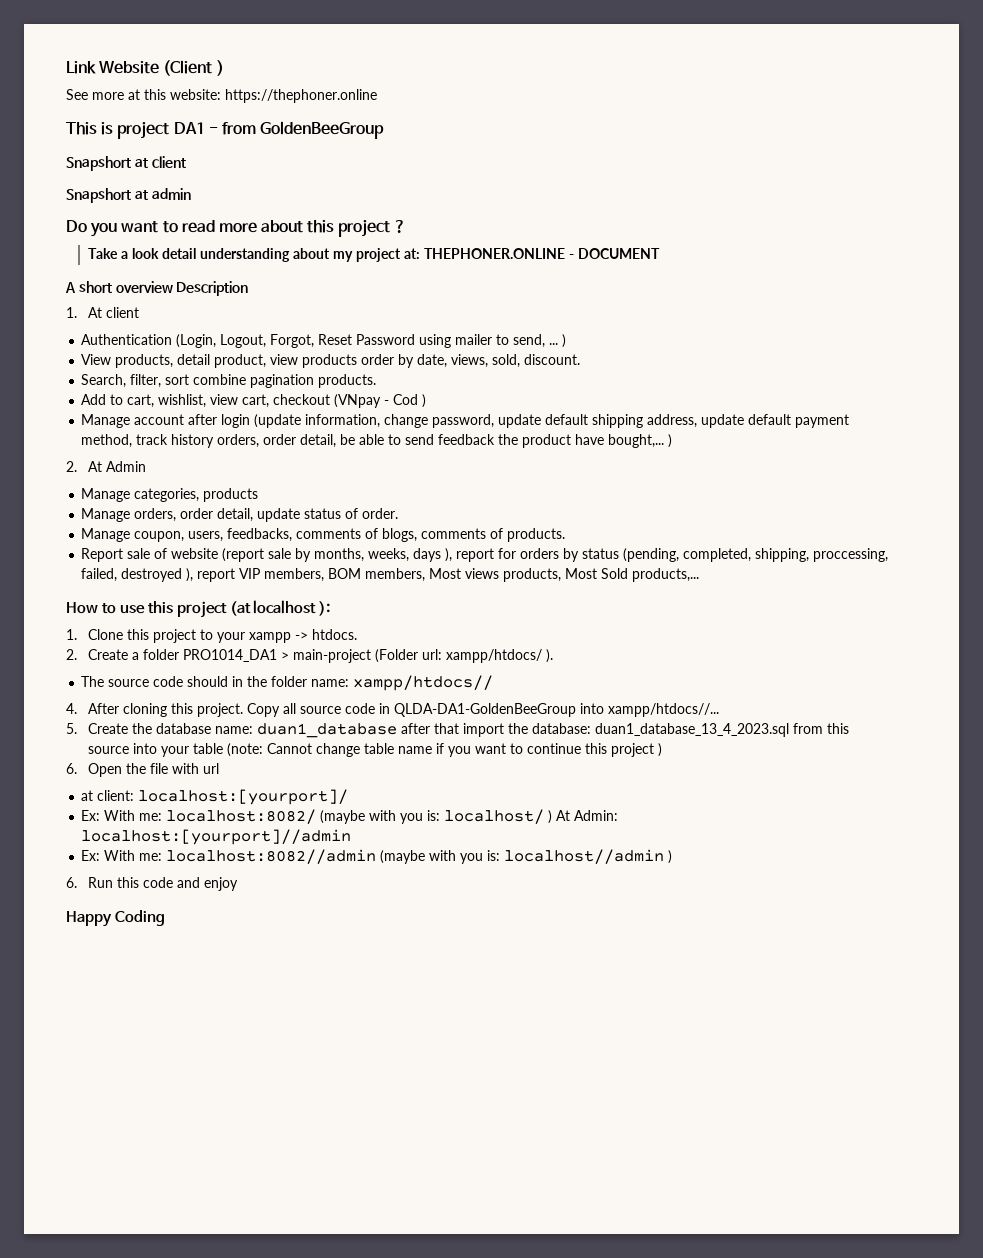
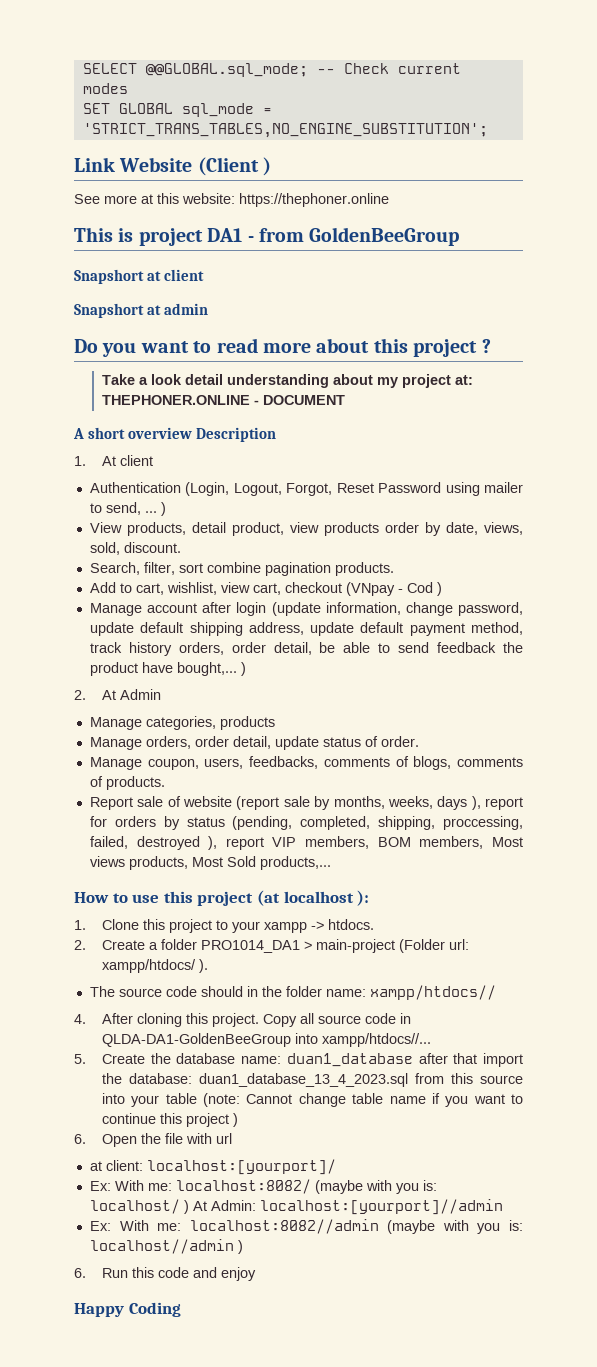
(66, 67) none -> [82,63,461,77] [82,83,128,94] [82,103,272,117] [82,123,488,138] SELECT @@GLOBAL.sql_mode; -- Check current modes // SET GLOBAL sql_mode = 'STRICT_TRANS_TABLES,NO_ENGINE_SUBSTITUTION'; //

